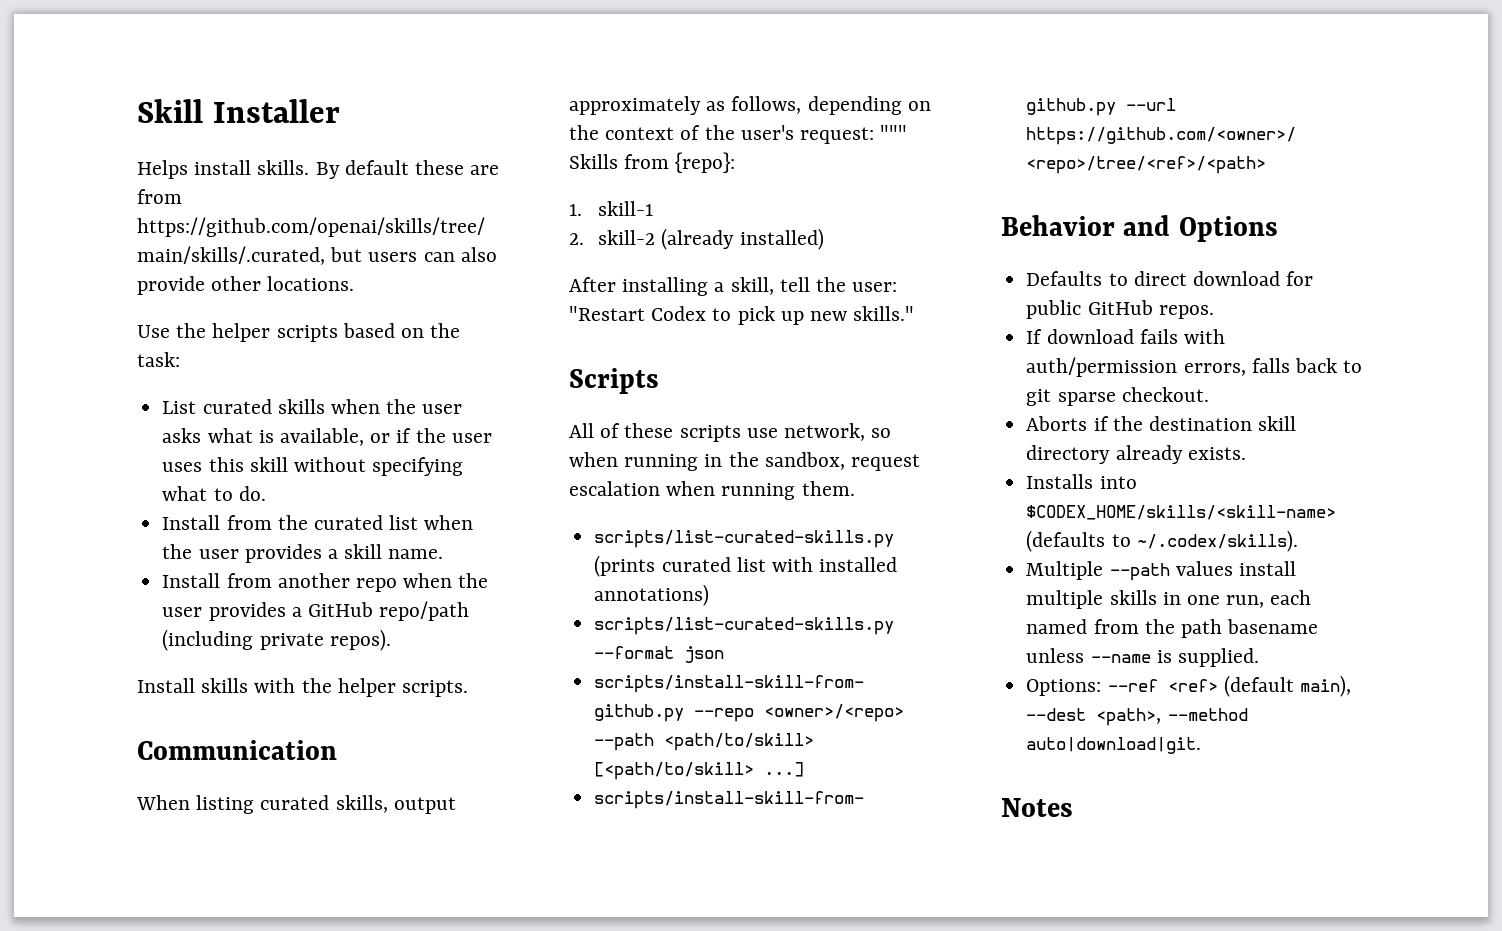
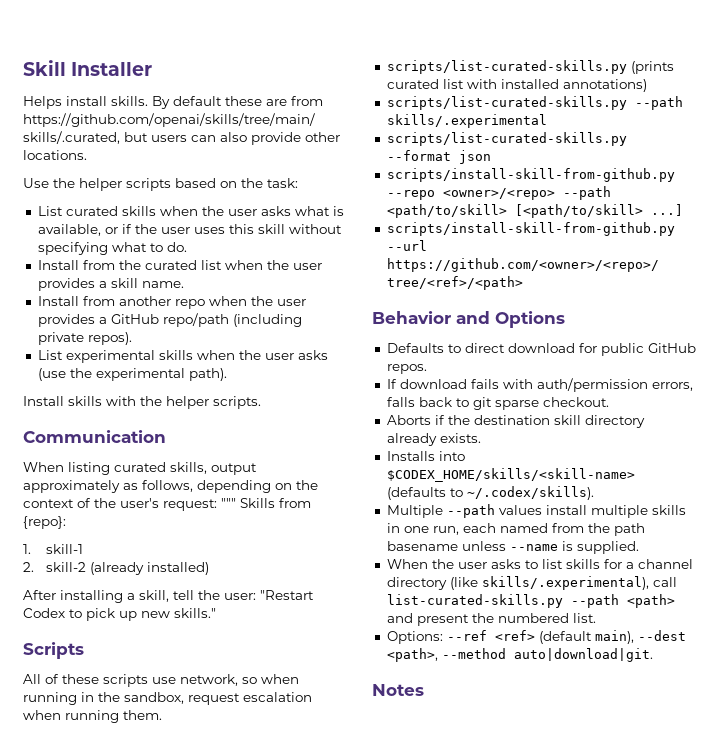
(391, 640) none -> [37,350,328,363] [37,368,227,381] // List experimental skills when the user asks (use the experimental path).
(710, 595) none -> [386,96,683,110] [386,114,547,128] // scripts/list-curated-skills.py --path skills/.experimental
(1259, 657) none -> [386,559,693,569] [386,576,677,590] [386,594,675,608] [386,613,596,626] // When the user asks to list skills for a channel directory (like skills/.experimental), call list-curated-skills.py --path <path> and present the numbered list.

